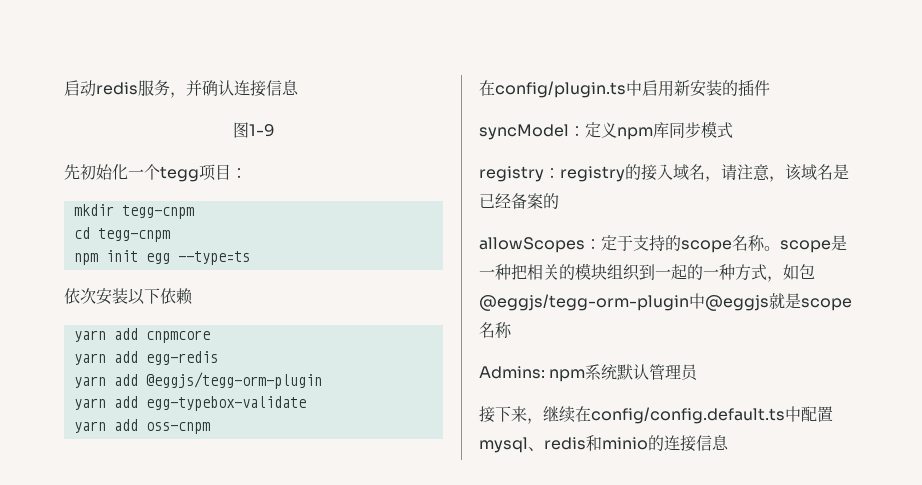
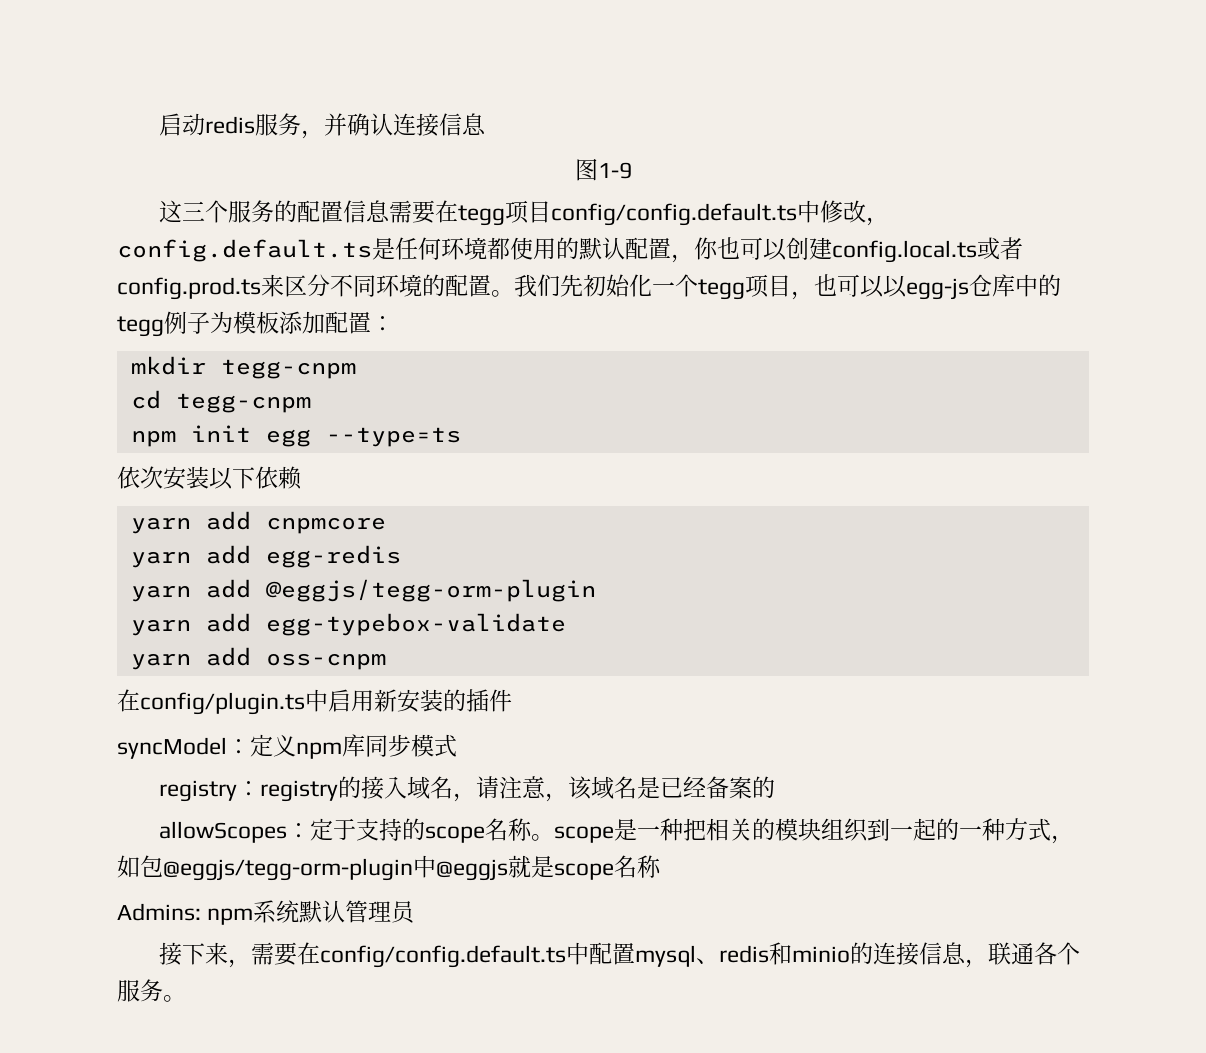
(275, 130) none -> [159,200,890,226] [117,237,1023,263] [117,274,560,300] 这三个服务的配置信息需要在tegg项目config/config.default.ts中修改，config.default.ts是任何环境都使用的默认配置，你也可以创建config.local.ts或者config.prod.ts来区分不同环境的配置。我们
(231, 172) none -> [791,274,1061,300] [117,311,371,337] ，也可以以egg-js仓库中的tegg例子为模板添加配置
[543,406,575,423] 继续 -> [251,942,298,966] 需要
(729, 442) none -> [965,942,1081,968] [117,979,186,1002] ，联通各个服务。

